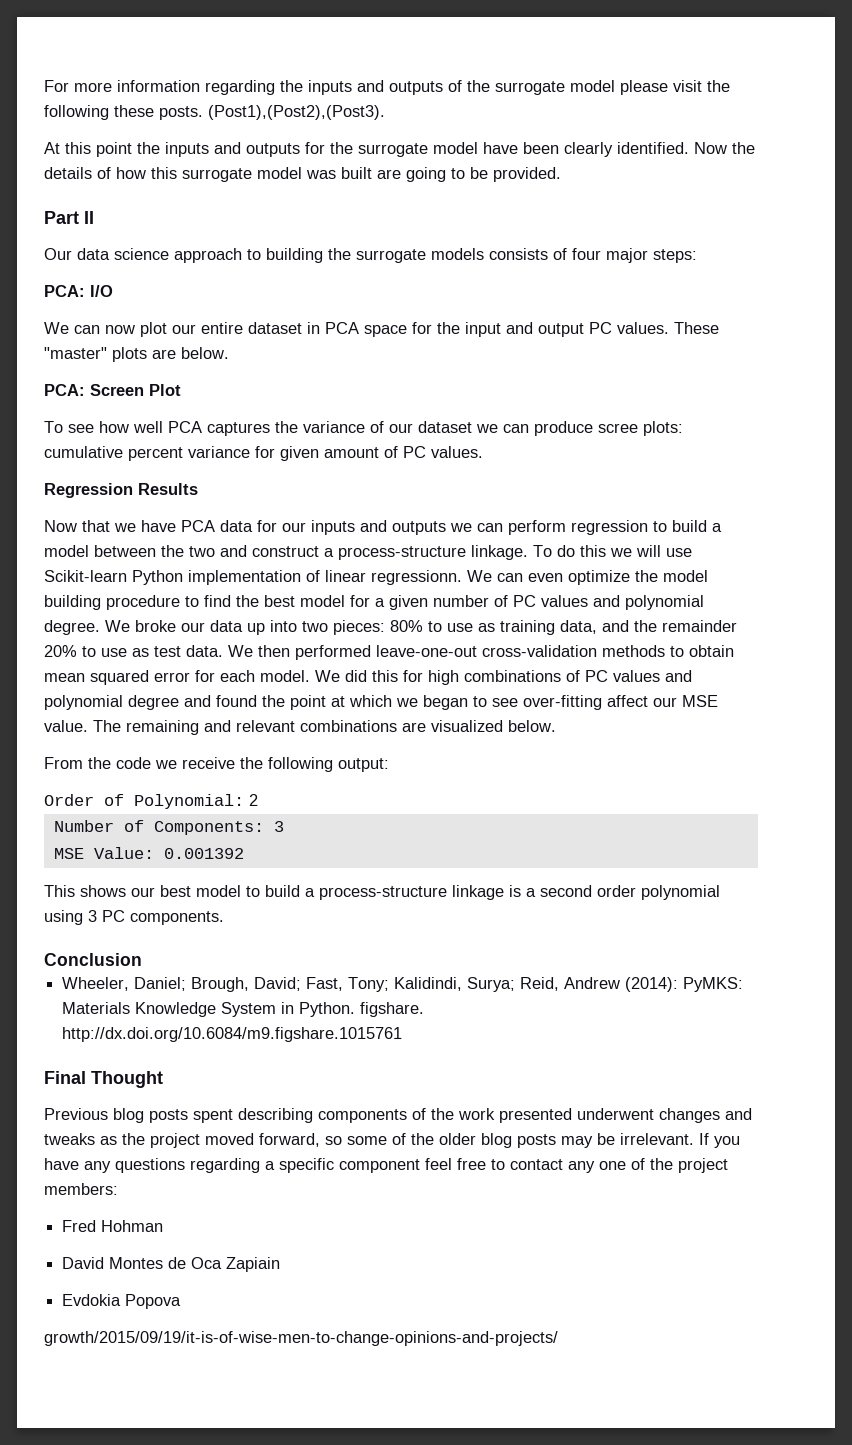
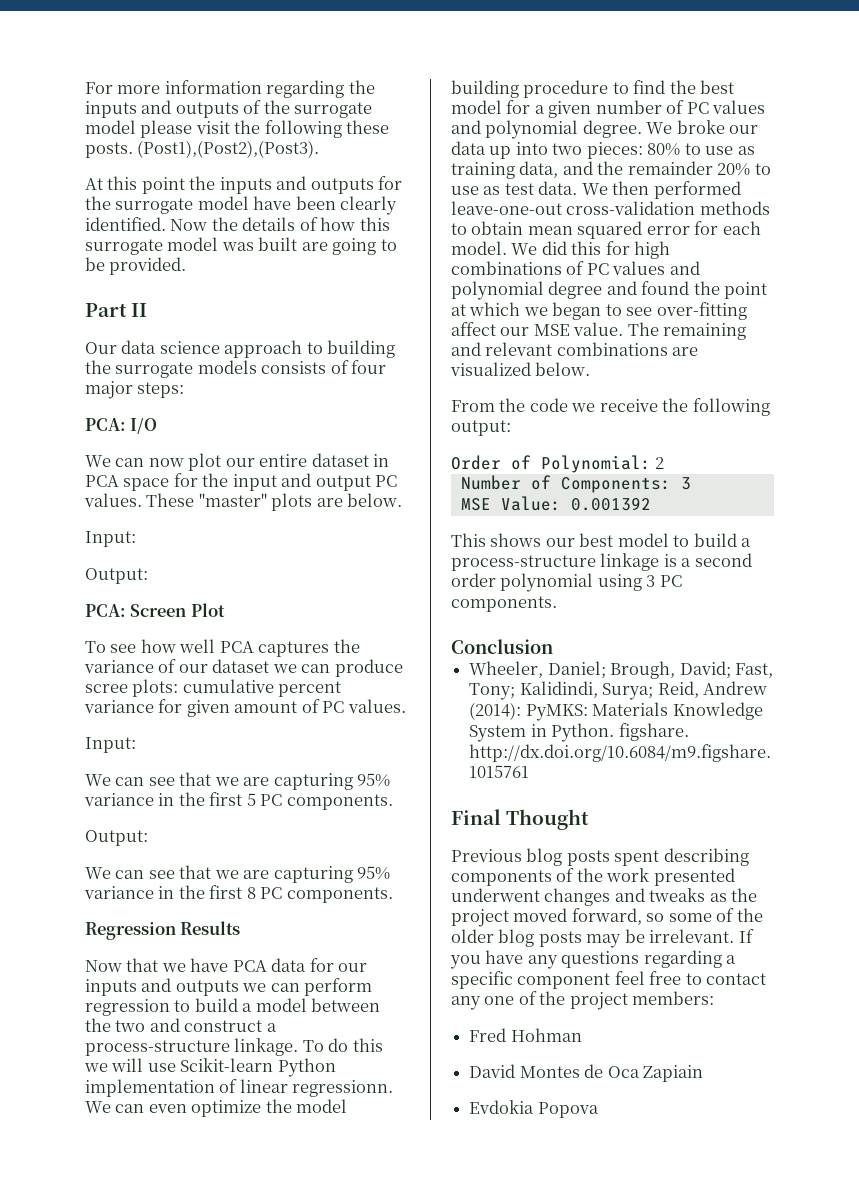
(229, 353) none -> [85,531,136,547] [85,568,148,584] // Input: // Output:
(483, 452) none -> [85,737,136,753] [85,772,391,790] [84,792,393,810] [85,830,148,846] [85,865,391,883] [84,885,393,903] // Input: // We can see that we are capturing 95% variance in the first 5 PC components. // Output: // We can see that we are capturing 95% variance in the first 8 PC components.
[44,1331,558,1346] // growth/2015/09/19/it-is-of-wise-men-to-change-opinions-and-projects/ -> (599, 1110) none

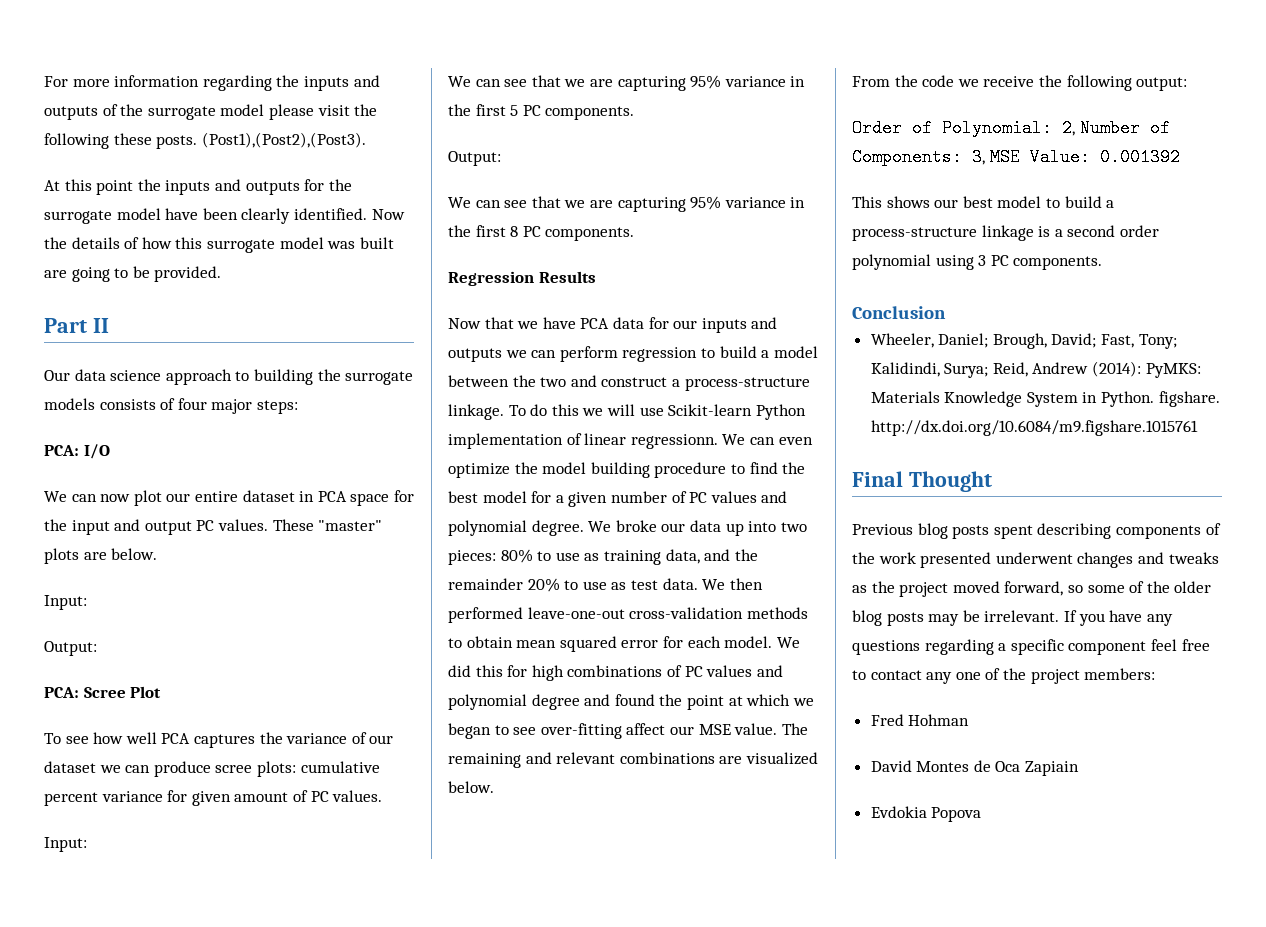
[130,604,187,617] Screen -> [83,687,126,698] Scree
[655,457,665,469] 2 // -> [1062,119,1075,137] 2,
[680,477,691,490] 3 // -> [972,148,985,166] 3,

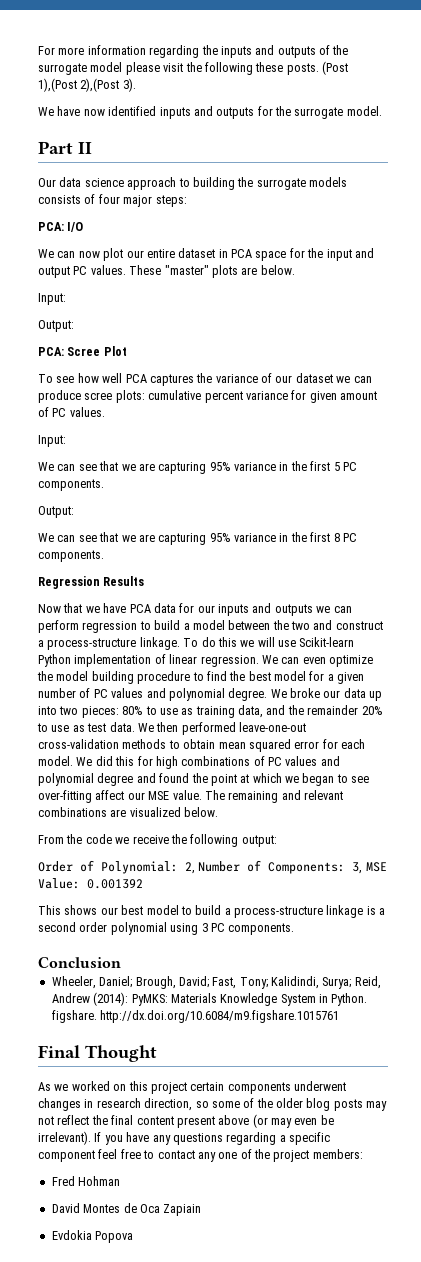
[201,132,366,148] [44,179,161,195] (Post1),(Post2),(Post3). // At this point the -> [322,61,348,75] [38,78,136,92] [38,106,157,116] (Post 1),(Post 2),(Post 3). // We have now identified
[116,208,405,224] [44,237,394,253] [44,266,222,282] model have been clearly identified. Now the details of how this surrogate model was built are going to be provided. -> [346,106,382,116] model.
[630,434,718,449] regressionn. -> [200,655,259,667] regression.
[852,523,1221,539] [852,552,1219,568] [852,581,1064,597] Previous blog posts spent describing components of the work presented underwent changes and tweaks as the project moved forward, -> [38,1081,346,1094] [38,1098,193,1111] As we worked on this project certain components underwent changes in research direction,
[962,610,1060,622] be irrelevant. -> [38,1114,334,1128] [38,1131,91,1145] not reflect the final content present above (or may even be irrelevant).

